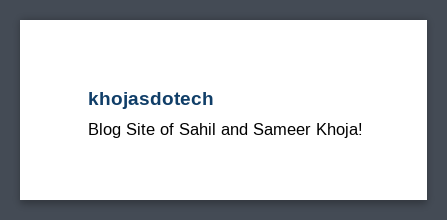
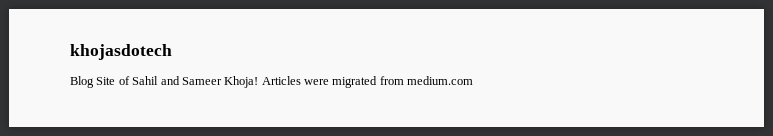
(363, 130) none -> [261,76,474,88] Articles were migrated from medium.com

